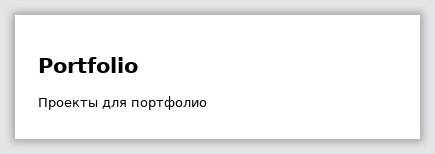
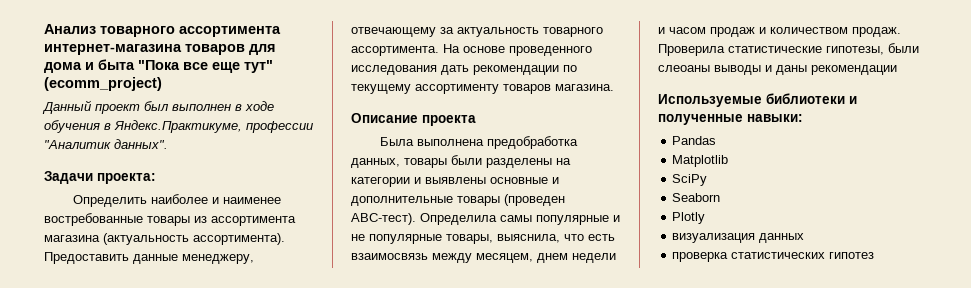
[38,57,138,73] [38,96,207,110] Portfolio // Проекты для портфолио -> [44,24,281,37] [44,44,275,55] [44,59,273,73] [44,77,162,91] [42,100,274,114] [44,120,313,133] [44,139,168,149] [44,171,156,184] [72,194,281,207] [44,213,296,226] [44,233,285,245] [44,252,254,264] [351,27,603,37] [351,44,592,56] [351,65,577,75] [351,84,614,94] [351,113,476,126] [379,136,578,149] [351,155,571,168] [351,177,559,187] [351,194,565,206] [351,213,620,225] [351,234,615,244] [351,253,616,263] [658,27,901,37] [658,43,919,56] [658,65,897,75] [658,93,857,107] [658,114,803,125] [672,136,717,145] [672,155,729,167] [672,174,708,186] [672,193,721,202] [672,212,706,224] [672,233,805,243] [672,252,875,262] Анализ товарного ассортимента интернет-магазина товаров для дома и быта "Пока все еще тут" (ecomm_project) // Данный проект был выполнен в ходе обучения в Яндекс.Практикуме, профессии "Аналитик данных". // Задачи проекта: // Определить наиболее и наименее востребованные товары из ассортимента магазина (актуальность ассортимента). Предоставить данные менеджеру, отвечающему за актуальность товарного ассортимента. На основе проведенного исследования дать рекомендации по текущему ассортименту товаров магазина. // Описание проекта // Была выполнена предобработка данных, товары были разделены на категории и выявлены основные и дополнительные товары (проведен АВС-тест). Определила самы популярные и не популярные товары, выяснила, что есть взаимосвязь между месяцем, днем недели и часом продаж и количеством продаж. Проверила статистические гипотезы, были слеоаны выводы и даны рекомендации // Используемые библиотеки и полученные навыки: // Pandas // Matplotlib // SciPy // Seaborn // Plotly // визуализация данных // проверка статистических гипотез

